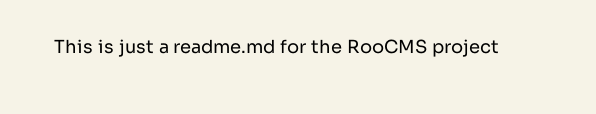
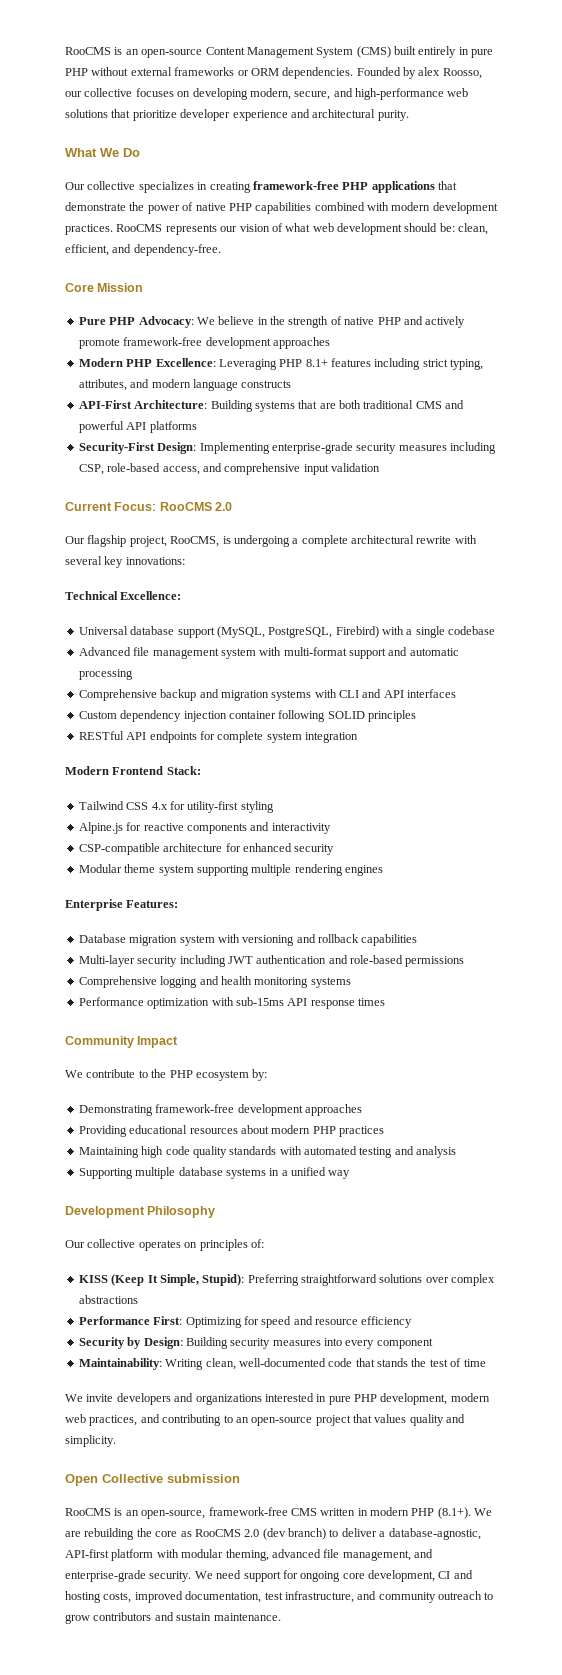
[54,39,499,57] This is just a readme.md for the RooCMS project -> [65,46,494,58] [65,67,482,79] [65,88,469,100] [65,109,409,121] [65,148,140,157] [65,181,457,193] [65,202,498,214] [65,223,489,235] [65,244,221,256] [65,283,144,292] [78,316,466,328] [78,337,330,349] [78,358,484,370] [78,379,292,391] [78,400,465,412] [78,421,197,433] [78,442,496,454] [78,463,380,475] [65,502,233,511] [65,535,477,547] [65,556,185,568] [65,591,182,600] [78,626,496,638] [78,647,459,659] [78,669,133,680] [78,689,457,701] [78,710,416,722] [78,731,358,743] [65,766,201,775] [78,801,274,813] [78,822,331,834] [78,843,335,855] [78,864,383,876] [65,899,179,911] [78,934,418,946] [78,955,465,967] [78,976,351,988] [78,997,385,1009] [65,1036,179,1048] [65,1069,268,1081] [78,1104,362,1116] [78,1125,384,1137] [78,1146,457,1158] [78,1167,351,1179] [65,1206,216,1218] [65,1239,264,1251] [78,1274,496,1286] [78,1295,138,1304] [78,1316,413,1328] [78,1337,433,1349] [78,1358,486,1370] [65,1393,490,1405] [65,1414,466,1426] [65,1435,116,1447] [65,1474,240,1486] [65,1507,493,1519] [65,1528,481,1540] [65,1549,433,1561] [65,1570,473,1582] [65,1591,494,1603] [65,1612,281,1624] RooCMS is an open-source Content Management System (CMS) built entirely in pure PHP without external frameworks or ORM dependencies. Founded by alex Roosso, our collective focuses on developing modern, secure, and high-performance web solutions that prioritize developer experience and architectural purity. // What We Do // Our collective specializes in creating framework-free PHP applications that demonstrate the power of native PHP capabilities combined with modern development practices. RooCMS represents our vision of what web development should be: clean, efficient, and dependency-free. // Core Mission // Pure PHP Advocacy: We believe in the strength of native PHP and actively promote framework-free development approaches // Modern PHP Excellence: Leveraging PHP 8.1+ features including strict typing, attributes, and modern language constructs // API-First Architecture: Building systems that are both traditional CMS and powerful API platforms // Security-First Design: Implementing enterprise-grade security measures including CSP, role-based access, and comprehensive input validation // Current Focus: RooCMS 2.0 // Our flagship project, RooCMS, is undergoing a complete architectural rewrite with several key innovations: // Technical Excellence: // Universal database support (MySQL, PostgreSQL, Firebird) with a single codebase // Advanced file management system with multi-format support and automatic processing // Comprehensive backup and migration systems with CLI and API interfaces // Custom dependency injection container following SOLID principles // RESTful API endpoints for complete system integration // Modern Frontend Stack: // Tailwind CSS 4.x for utility-first styling // Alpine.js for reactive components and interactivity // CSP-compatible architecture for enhanced security // Modular theme system supporting multiple rendering engines // Enterprise Features: // Database migration system with versioning and rollback capabilities // Multi-layer security including JWT authentication and role-based permissions // Comprehensive logging and health monitoring systems // Performance optimization with sub-15ms API response times // Community Impact // We contribute to the PHP ecosystem by: // Demonstrating framework-free development approaches // Providing educational resources about modern PHP practices // Maintaining high code quality standards with automated testing and analysis // Supporting multiple database systems in a unified way // Development Philosophy // Our collective operates on principles of: // KISS (Keep It Simple, Stupid): Preferring straightforward solutions over complex abstractions // Performance First: Optimizing for speed and resource efficiency // Security by Design: Building security measures into every component // Maintainability: Writing clean, well-documented code that stands the test of time // We invite developers and organizations interested in pure PHP development, modern web practices, and contributing to an open-source project that values quality and simplicity. // Open Collective submission // RooCMS is an open-source, framework-free CMS written in modern PHP (8.1+). We are rebuilding the core as RooCMS 2.0 (dev branch) to deliver a database-agnostic, API-first platform with modular theming, advanced file management, and enterprise-grade security. We need support for ongoing core development, CI and hosting costs, improved documentation, test infrastructure, and community outreach to grow contributors and sustain maintenance.

